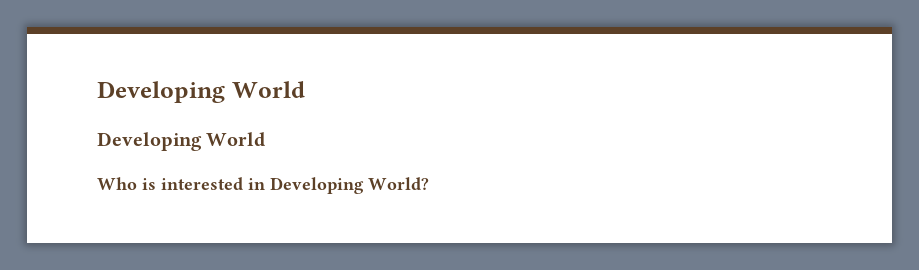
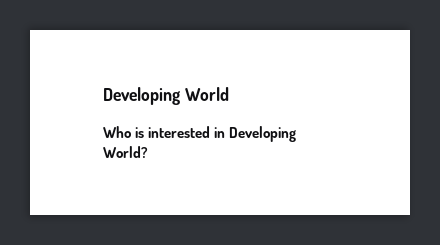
[97,81,305,103] [97,132,266,151] Developing World // Developing World -> [103,87,229,105] Developing World

